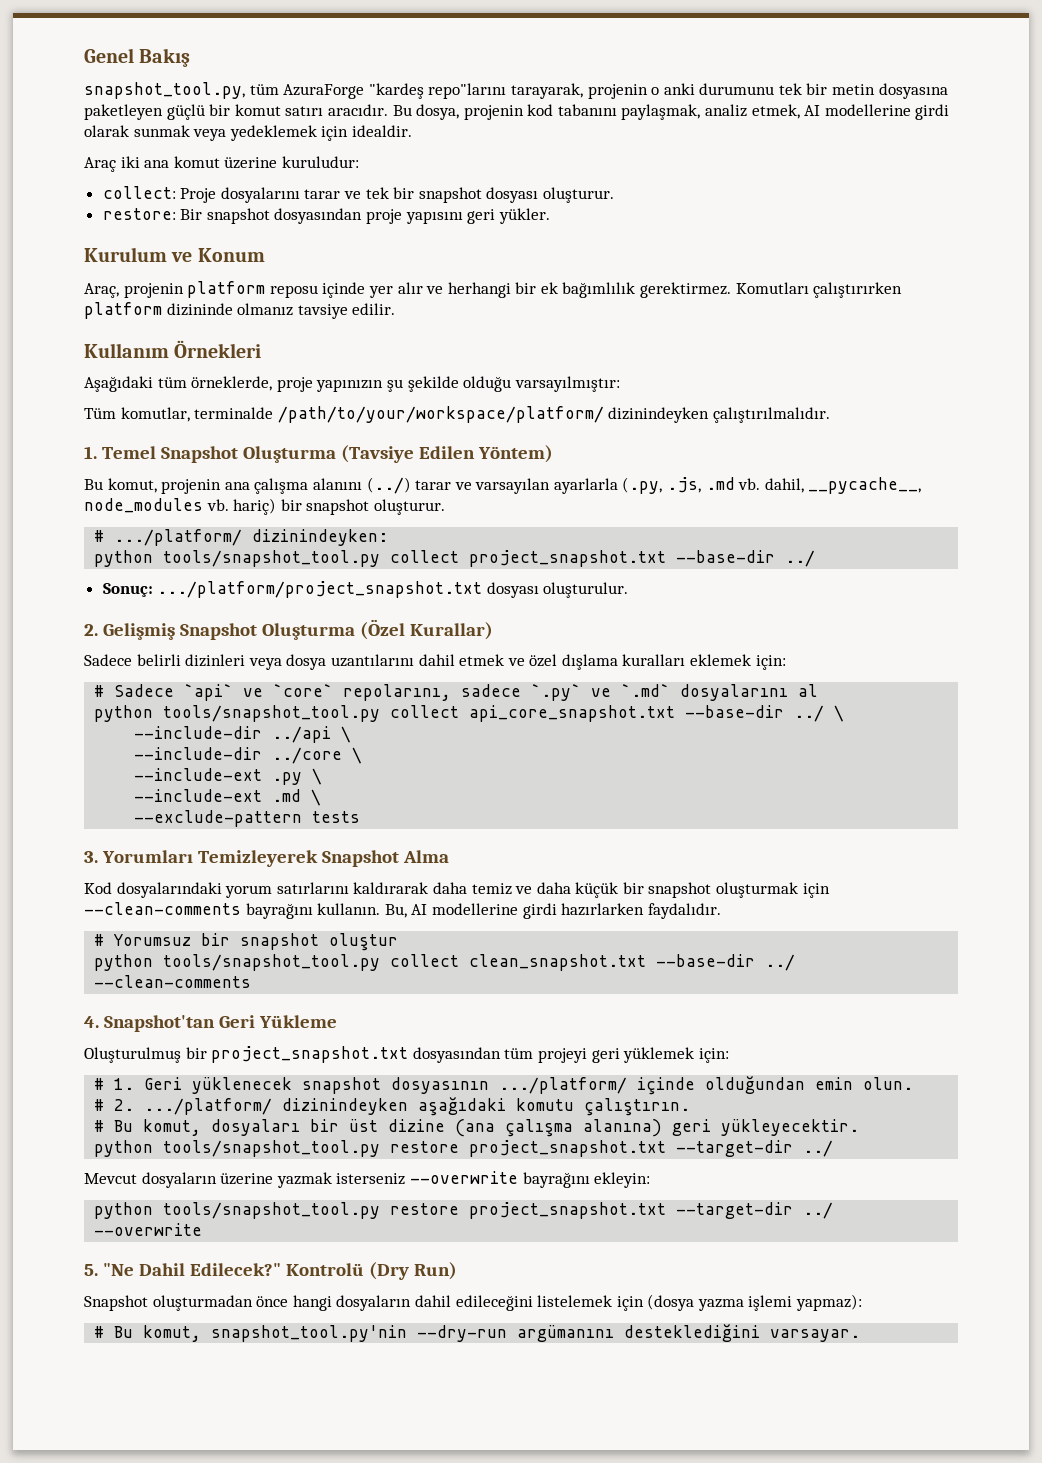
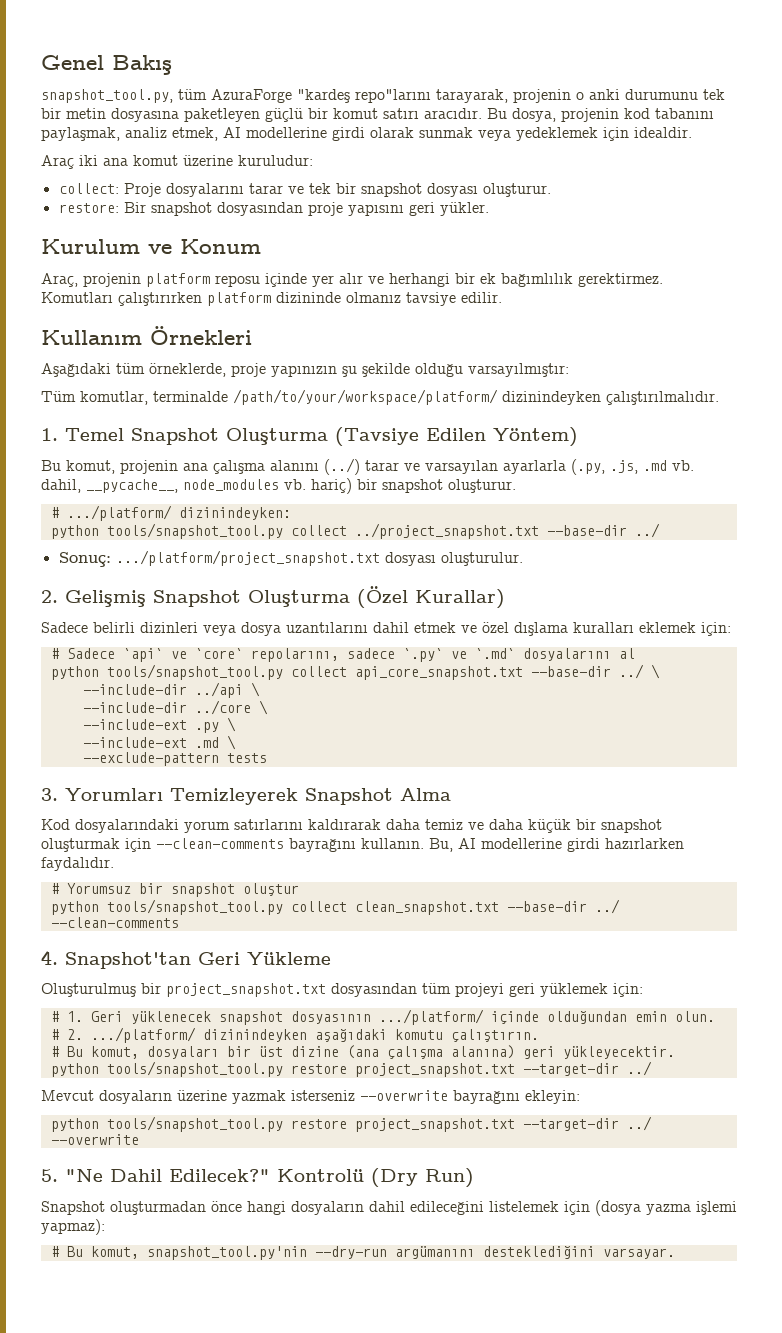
[469,550,667,567] project_snapshot.txt -> [354,523,539,539] ../project_snapshot.txt

